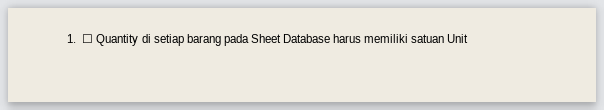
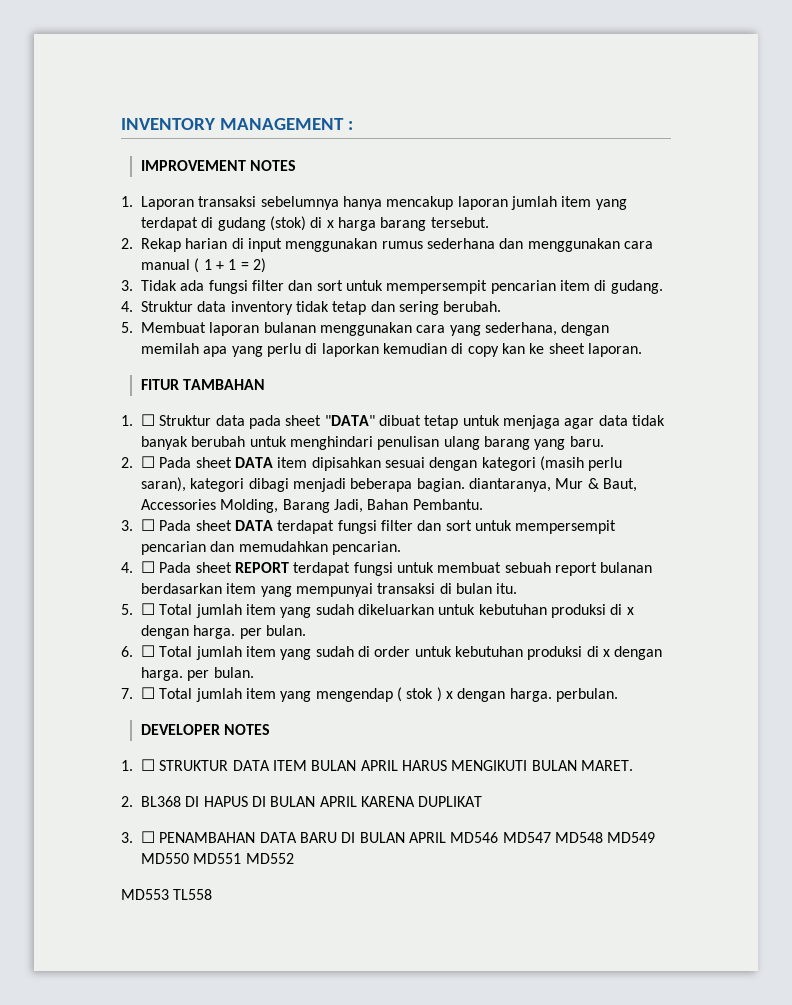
[67,34,469,46] 1. ☐ Quantity di setiap barang pada Sheet Database harus memiliki satuan Unit -> [121,118,353,130] [140,160,297,171] [121,196,627,210] [141,216,489,231] [121,238,653,252] [141,258,266,273] [121,280,663,294] [121,301,502,315] [121,322,610,336] [141,343,642,357] [140,379,266,390] [121,414,665,429] [141,436,604,450] [121,456,623,471] [141,477,637,492] [141,499,483,513] [121,519,617,534] [141,541,401,555] [121,561,653,576] [141,583,518,597] [121,603,634,618] [141,625,306,639] [121,645,663,660] [141,667,254,681] [121,687,618,702] [140,724,271,735] [121,759,633,771] [121,796,483,807] [121,831,656,843] [141,853,294,864] [121,889,213,900] INVENTORY MANAGEMENT : // IMPROVEMENT NOTES // 1. Laporan transaksi sebelumnya hanya mencakup laporan jumlah item yang terdapat di gudang (stok) di x harga barang tersebut. // 2. Rekap harian di input menggunakan rumus sederhana dan menggunakan cara manual ( 1 + 1 = 2) // 3. Tidak ada fungsi filter dan sort untuk mempersempit pencarian item di gudang. // 4. Struktur data inventory tidak tetap dan sering berubah. // 5. Membuat laporan bulanan menggunakan cara yang sederhana, dengan memilah apa yang perlu di laporkan kemudian di copy kan ke sheet laporan. // FITUR TAMBAHAN // 1. ☐ Struktur data pada sheet "DATA" dibuat tetap untuk menjaga agar data tidak banyak berubah untuk menghindari penulisan ulang barang yang baru. // 2. ☐ Pada sheet DATA item dipisahkan sesuai dengan kategori (masih perlu saran), kategori dibagi menjadi beberapa bagian. diantaranya, Mur & Baut, Accessories Molding, Barang Jadi, Bahan Pembantu. // 3. ☐ Pada sheet DATA terdapat fungsi filter dan sort untuk mempersempit pencarian dan memudahkan pencarian. // 4. ☐ Pada sheet REPORT terdapat fungsi untuk membuat sebuah report bulanan berdasarkan item yang mempunyai transaksi di bulan itu. // 5. ☐ Total jumlah item yang sudah dikeluarkan untuk kebutuhan produksi di x dengan harga. per bulan. // 6. ☐ Total jumlah item yang sudah di order untuk kebutuhan produksi di x dengan harga. per bulan. // 7. ☐ Total jumlah item yang mengendap ( stok ) x dengan harga. perbulan. // DEVELOPER NOTES // 1. ☐ STRUKTUR DATA ITEM BULAN APRIL HARUS MENGIKUTI BULAN MARET. // 2. BL368 DI HAPUS DI BULAN APRIL KARENA DUPLIKAT // 3. ☐ PENAMBAHAN DATA BARU DI BULAN APRIL MD546 MD547 MD548 MD549 MD550 MD551 MD552 // MD553 TL558

